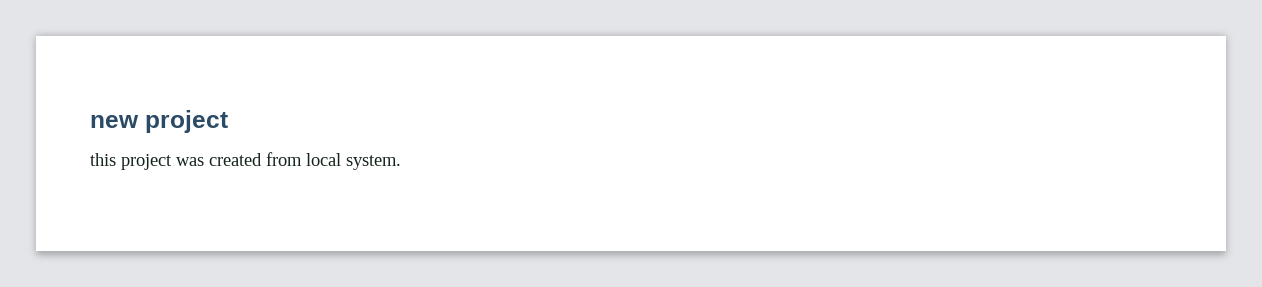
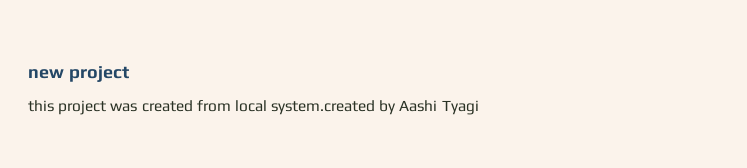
[346,155,401,170] system. -> [271,100,479,115] system.created by Aashi Tyagi

